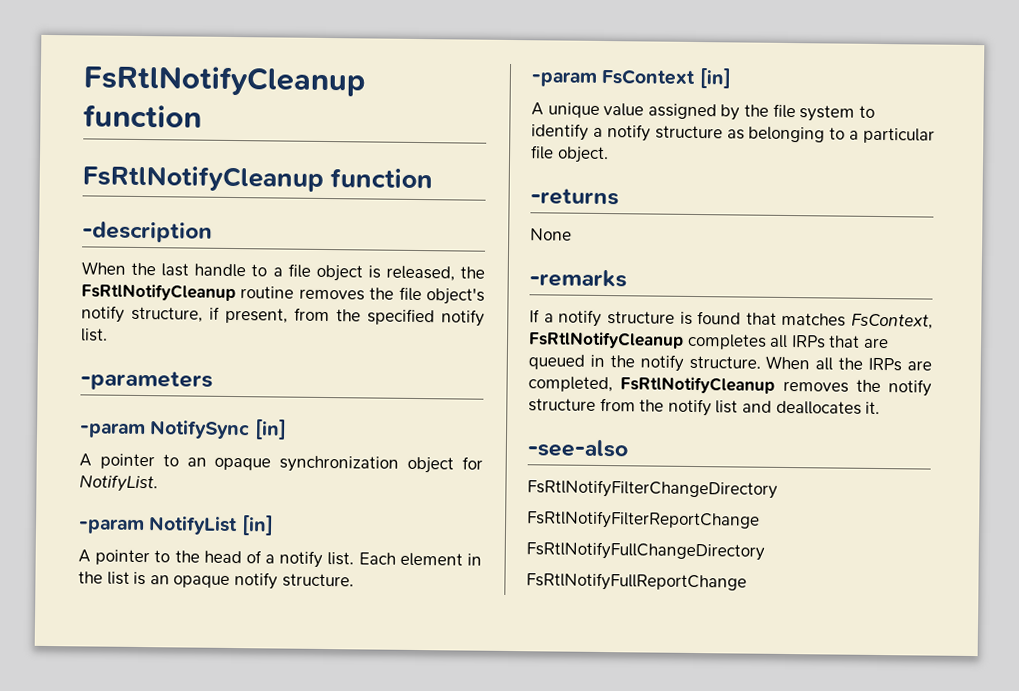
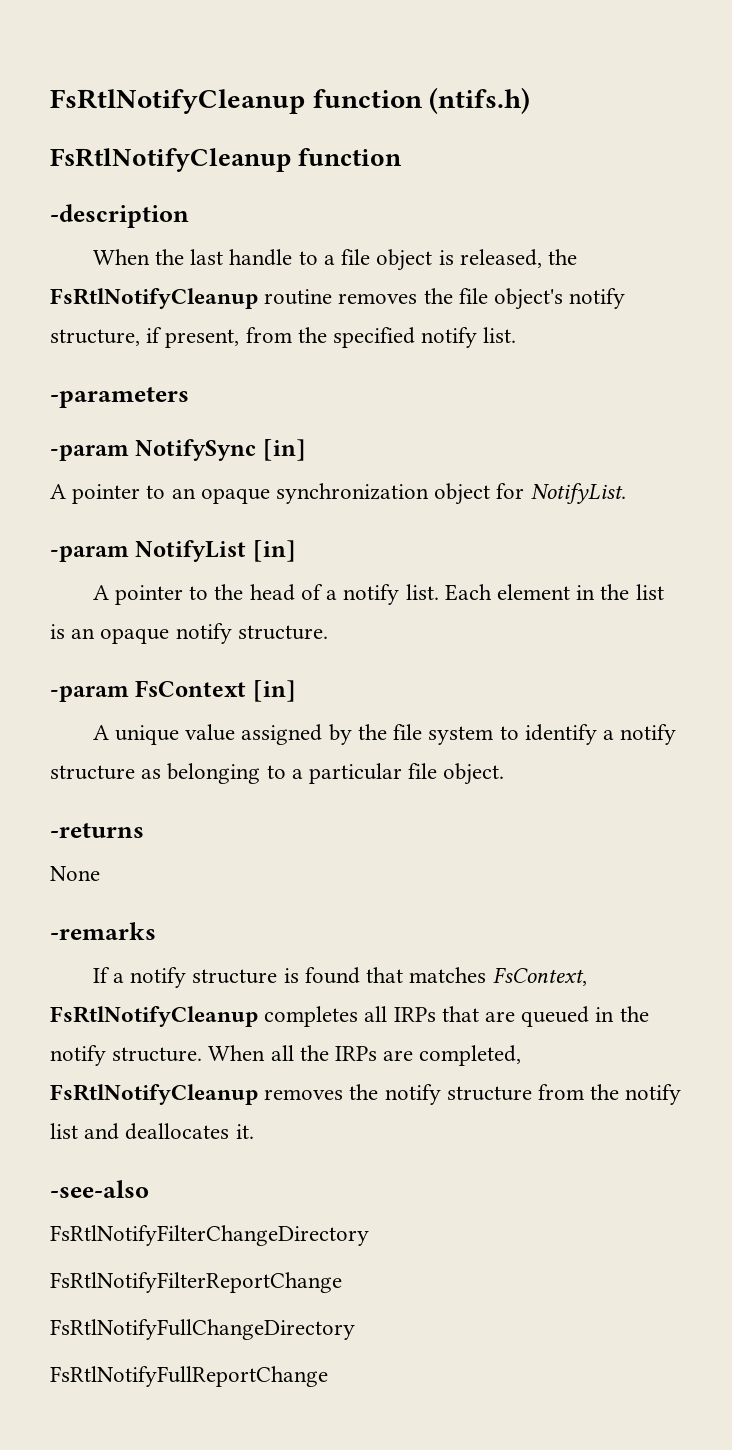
[83,65,366,97] [83,104,202,128] FsRtlNotifyCleanup function -> [50,87,531,114] FsRtlNotifyCleanup function (ntifs.h)

